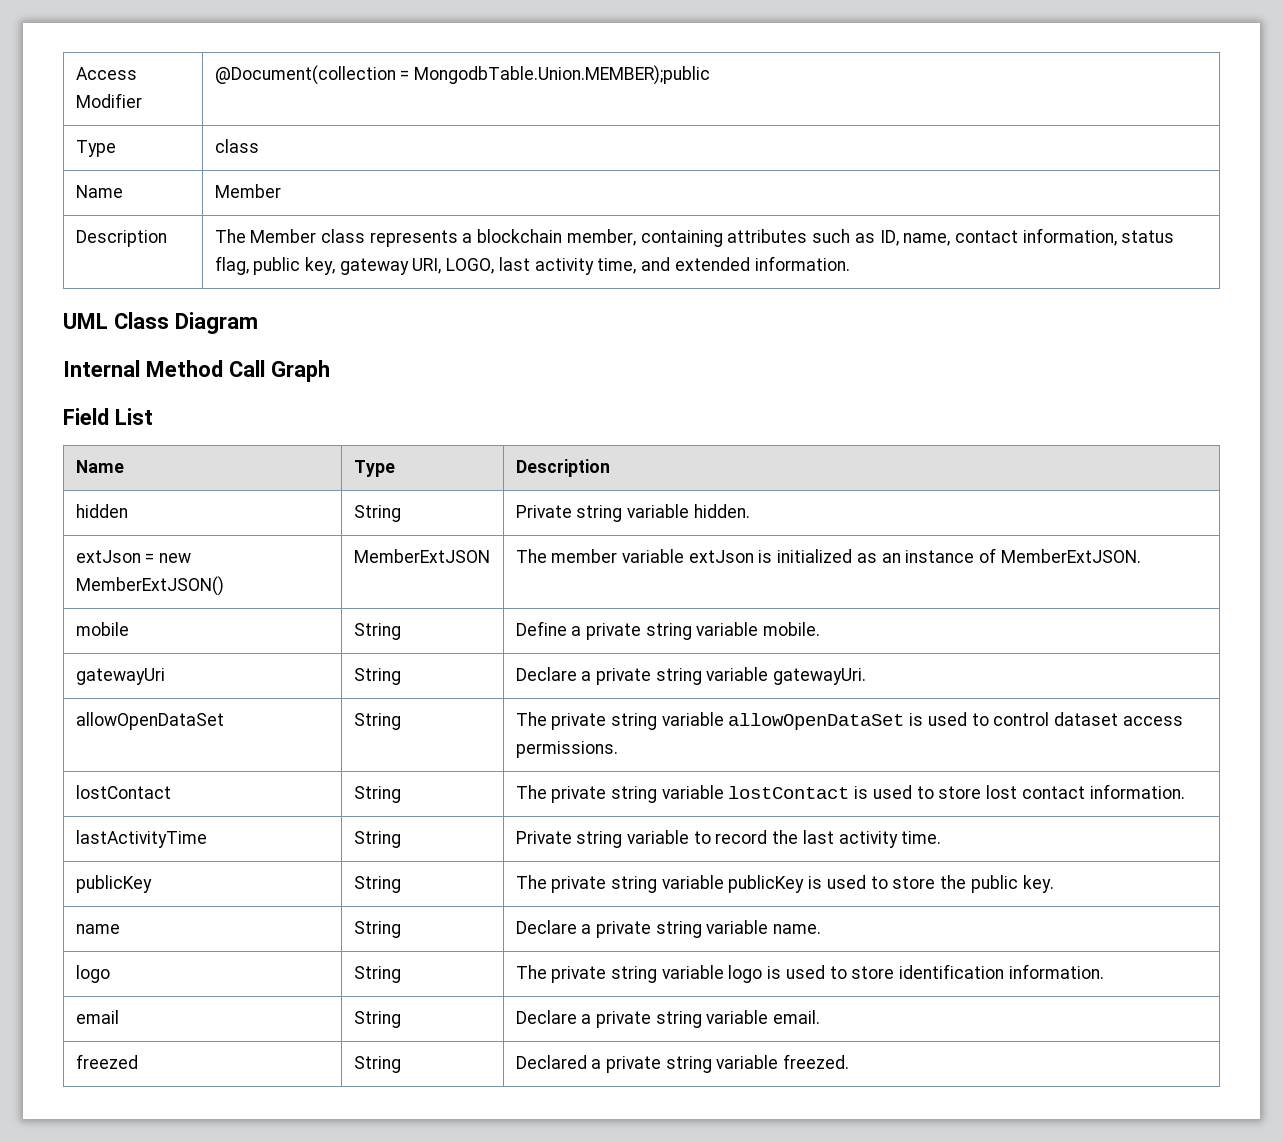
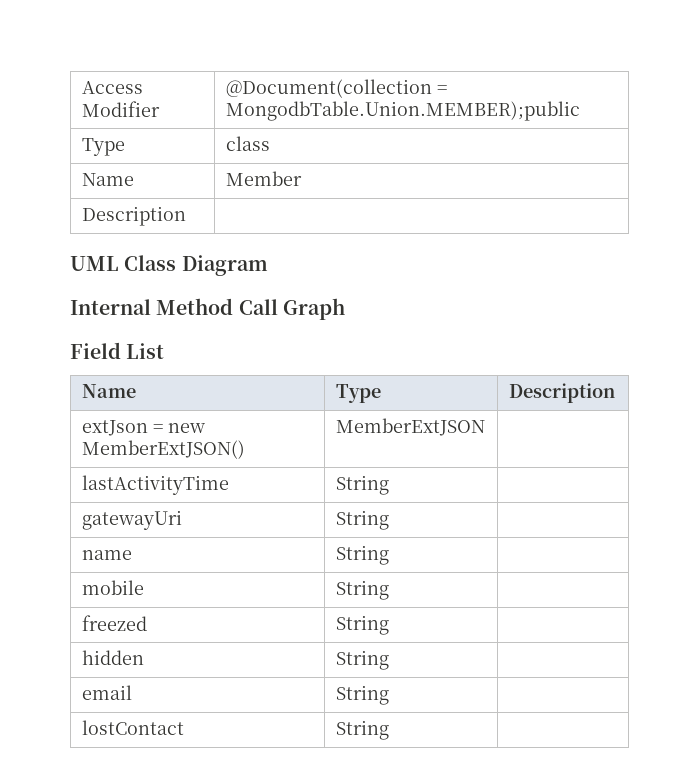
[214,228,1175,247] [214,256,850,275] The Member class represents a blockchain member, containing attributes such as ID, name, contact information, status flag, public key, gateway URI, LOGO, last activity time, and extended information. -> (186, 216) none
[75,504,128,518] [353,505,401,522] [515,504,750,522] // hidden | String | Private string variable hidden. -> (615, 393) none
[515,548,1141,563] [75,622,129,636] [353,623,401,640] [515,621,821,640] [75,668,165,685] [353,668,401,685] [515,667,867,685] [75,712,224,730] [353,713,401,730] [515,712,1183,730] [515,741,618,758] [75,785,171,799] [353,786,401,803] [515,784,1185,803] [75,830,207,848] [353,831,401,848] [515,830,942,848] [75,875,152,893] [353,876,401,893] [515,875,1054,893] [75,924,120,934] [353,921,401,938] [515,920,822,938] [75,965,110,983] [353,966,401,983] [515,964,1104,983] [75,1010,119,1024] [353,1011,401,1028] [515,1010,821,1028] [75,1054,138,1069] [353,1056,401,1073] [515,1054,850,1073] The member variable extJson is initialized as an instance of MemberExtJSON. // mobile | String | Define a private string variable mobile. // gatewayUri | String | Declare a private string variable gatewayUri. // allowOpenDataSet | String | The private string variable allowOpenDataSet is used to control dataset access permissions. // lostContact | String | The private string variable lostContact is used to store lost contact information. // lastActivityTime | String | Private string variable to record the last activity time. // publicKey | String | The private string variable publicKey is used to store the public key. // name | String | Declare a private string variable name. // logo | String | The private string variable logo is used to store identification information. // email | String | Declare a private string variable email. // freezed | String | Declared a private string variable freezed. -> [81,475,229,495] [335,475,389,495] [81,510,182,530] [335,510,389,530] [81,550,132,560] [335,545,389,565] [81,580,144,595] [335,580,389,600] [81,615,147,631] [335,615,389,635] [81,650,144,665] [335,650,389,670] [81,685,132,700] [335,685,389,705] [81,720,184,735] [335,720,389,740] // lastActivityTime | String | // gatewayUri | String | // name | String | // mobile | String | // freezed | String | // hidden | String | // email | String | // lostContact | String |

